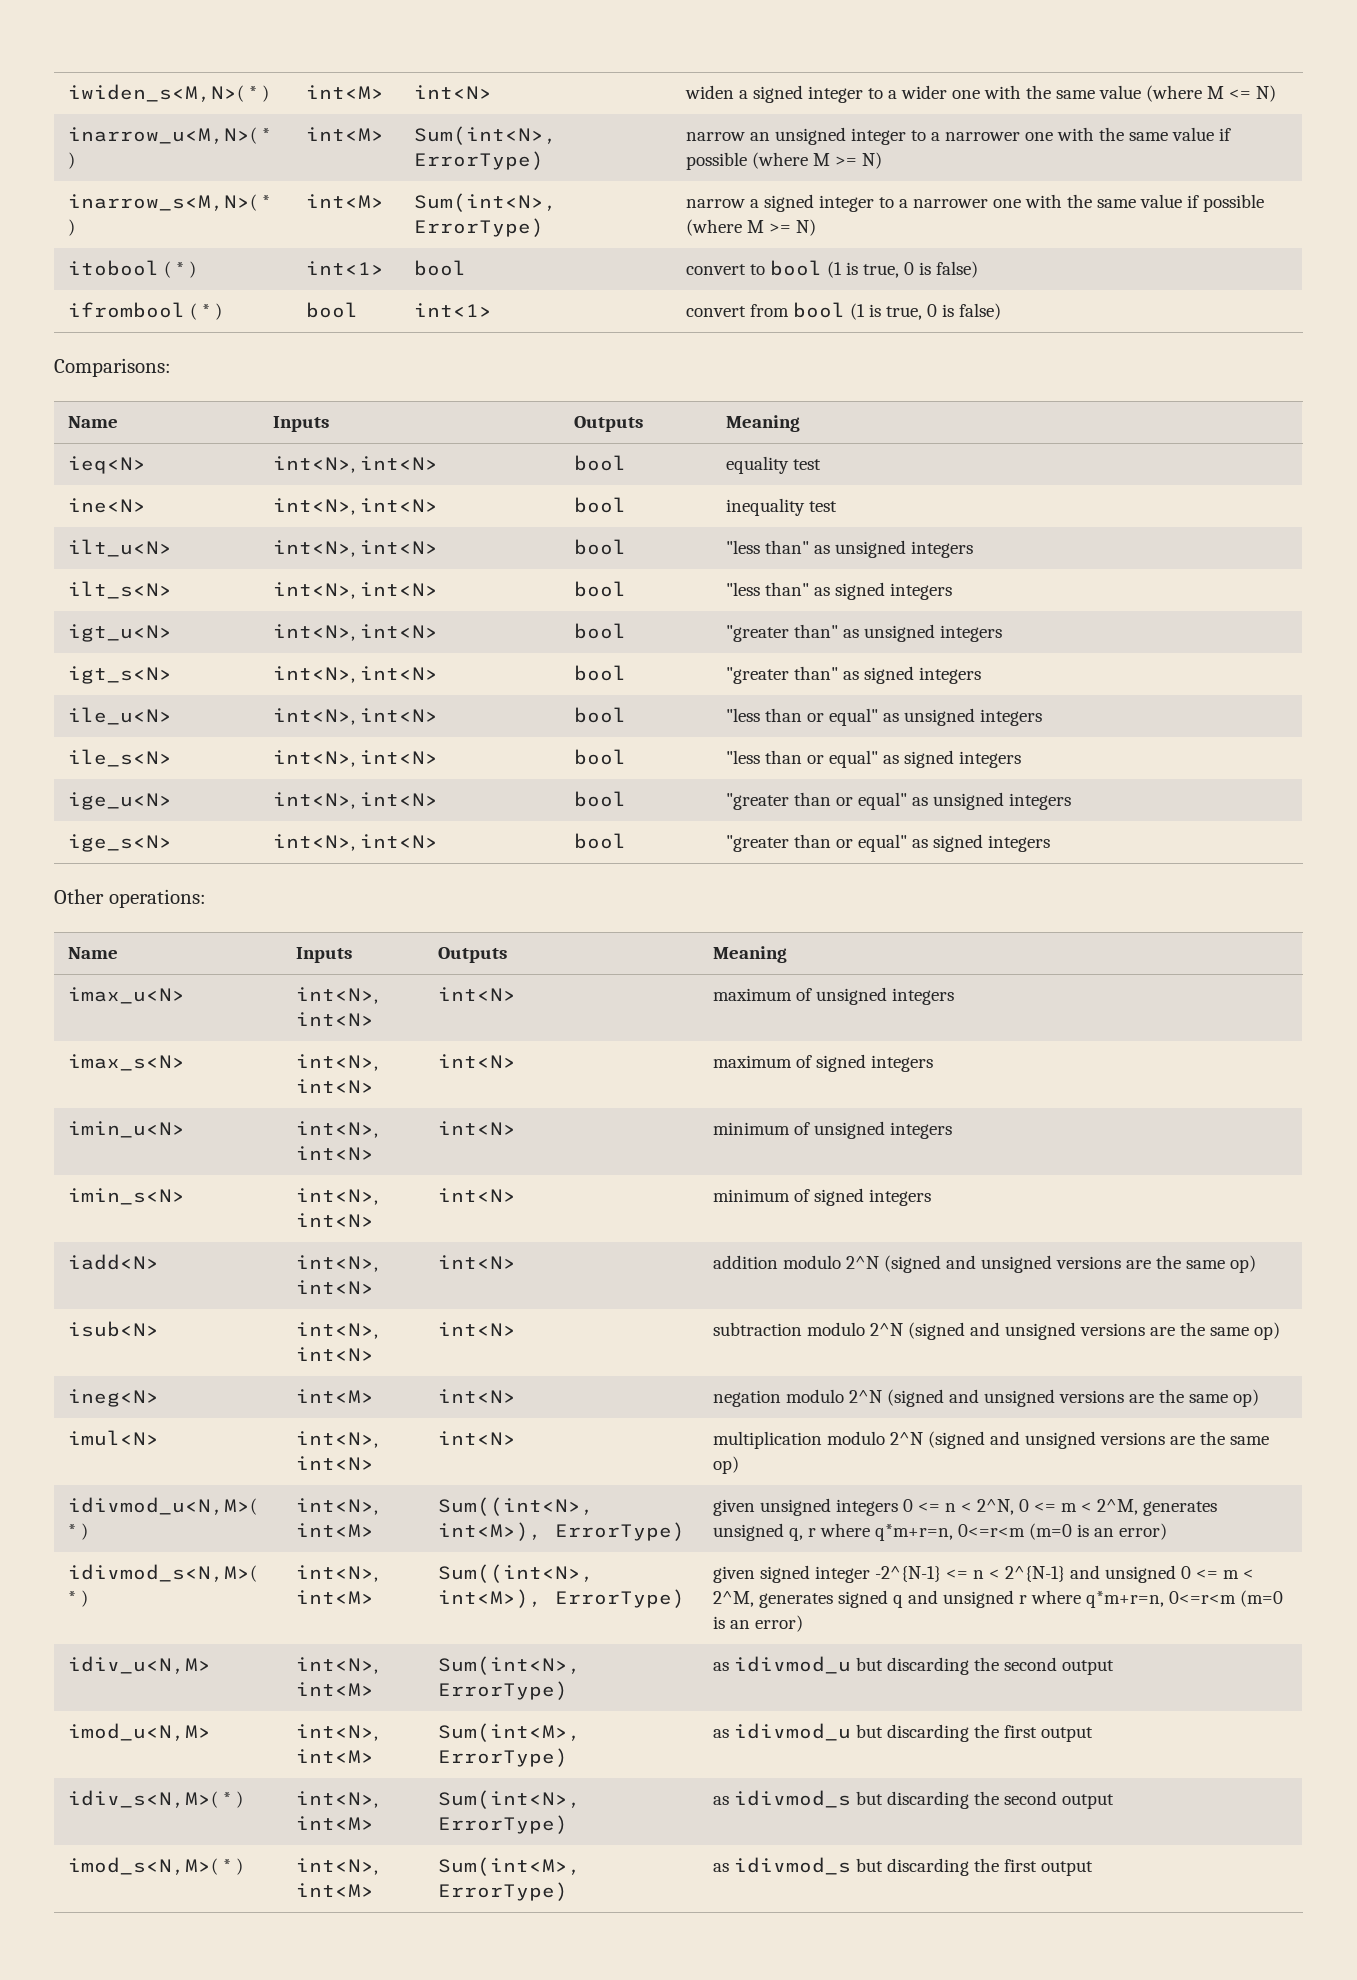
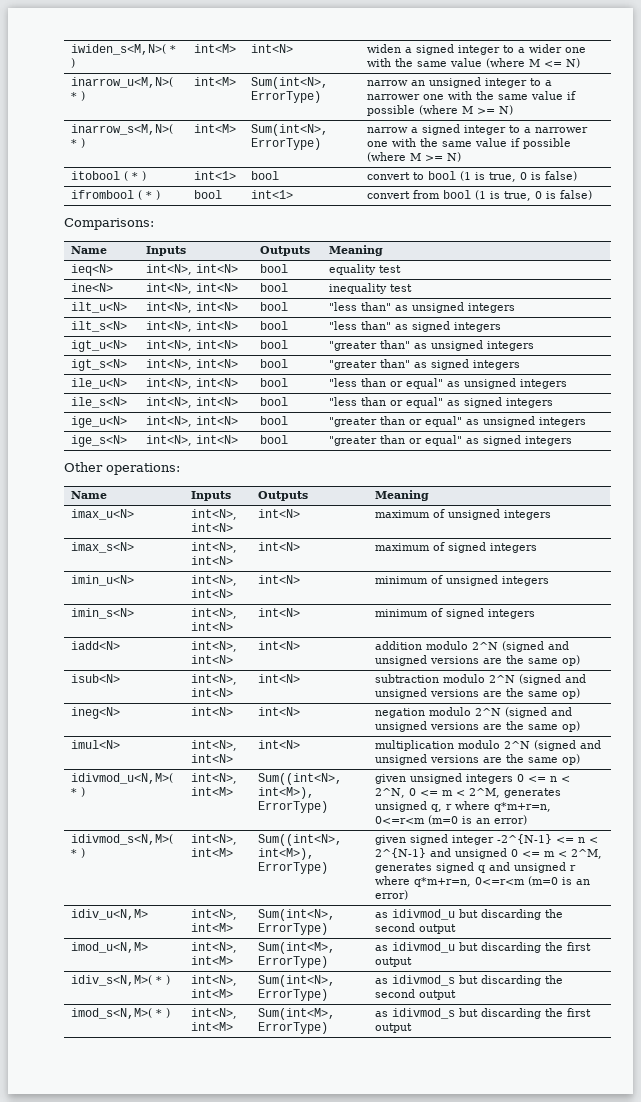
[296,1389,375,1403] int<M> -> [191,707,234,716] int<N>

